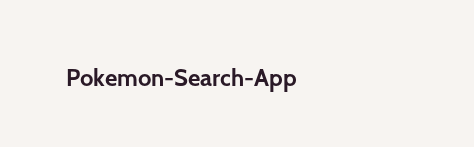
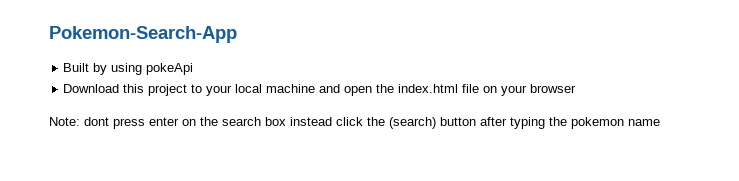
(297, 80) none -> [63,63,194,75] [63,84,577,96] [49,117,660,129] // Built by using pokeApi // Download this project to your local machine and open the index.html file on your browser // Note: dont press enter on the search box instead click the (search) button after typing the pokemon name

